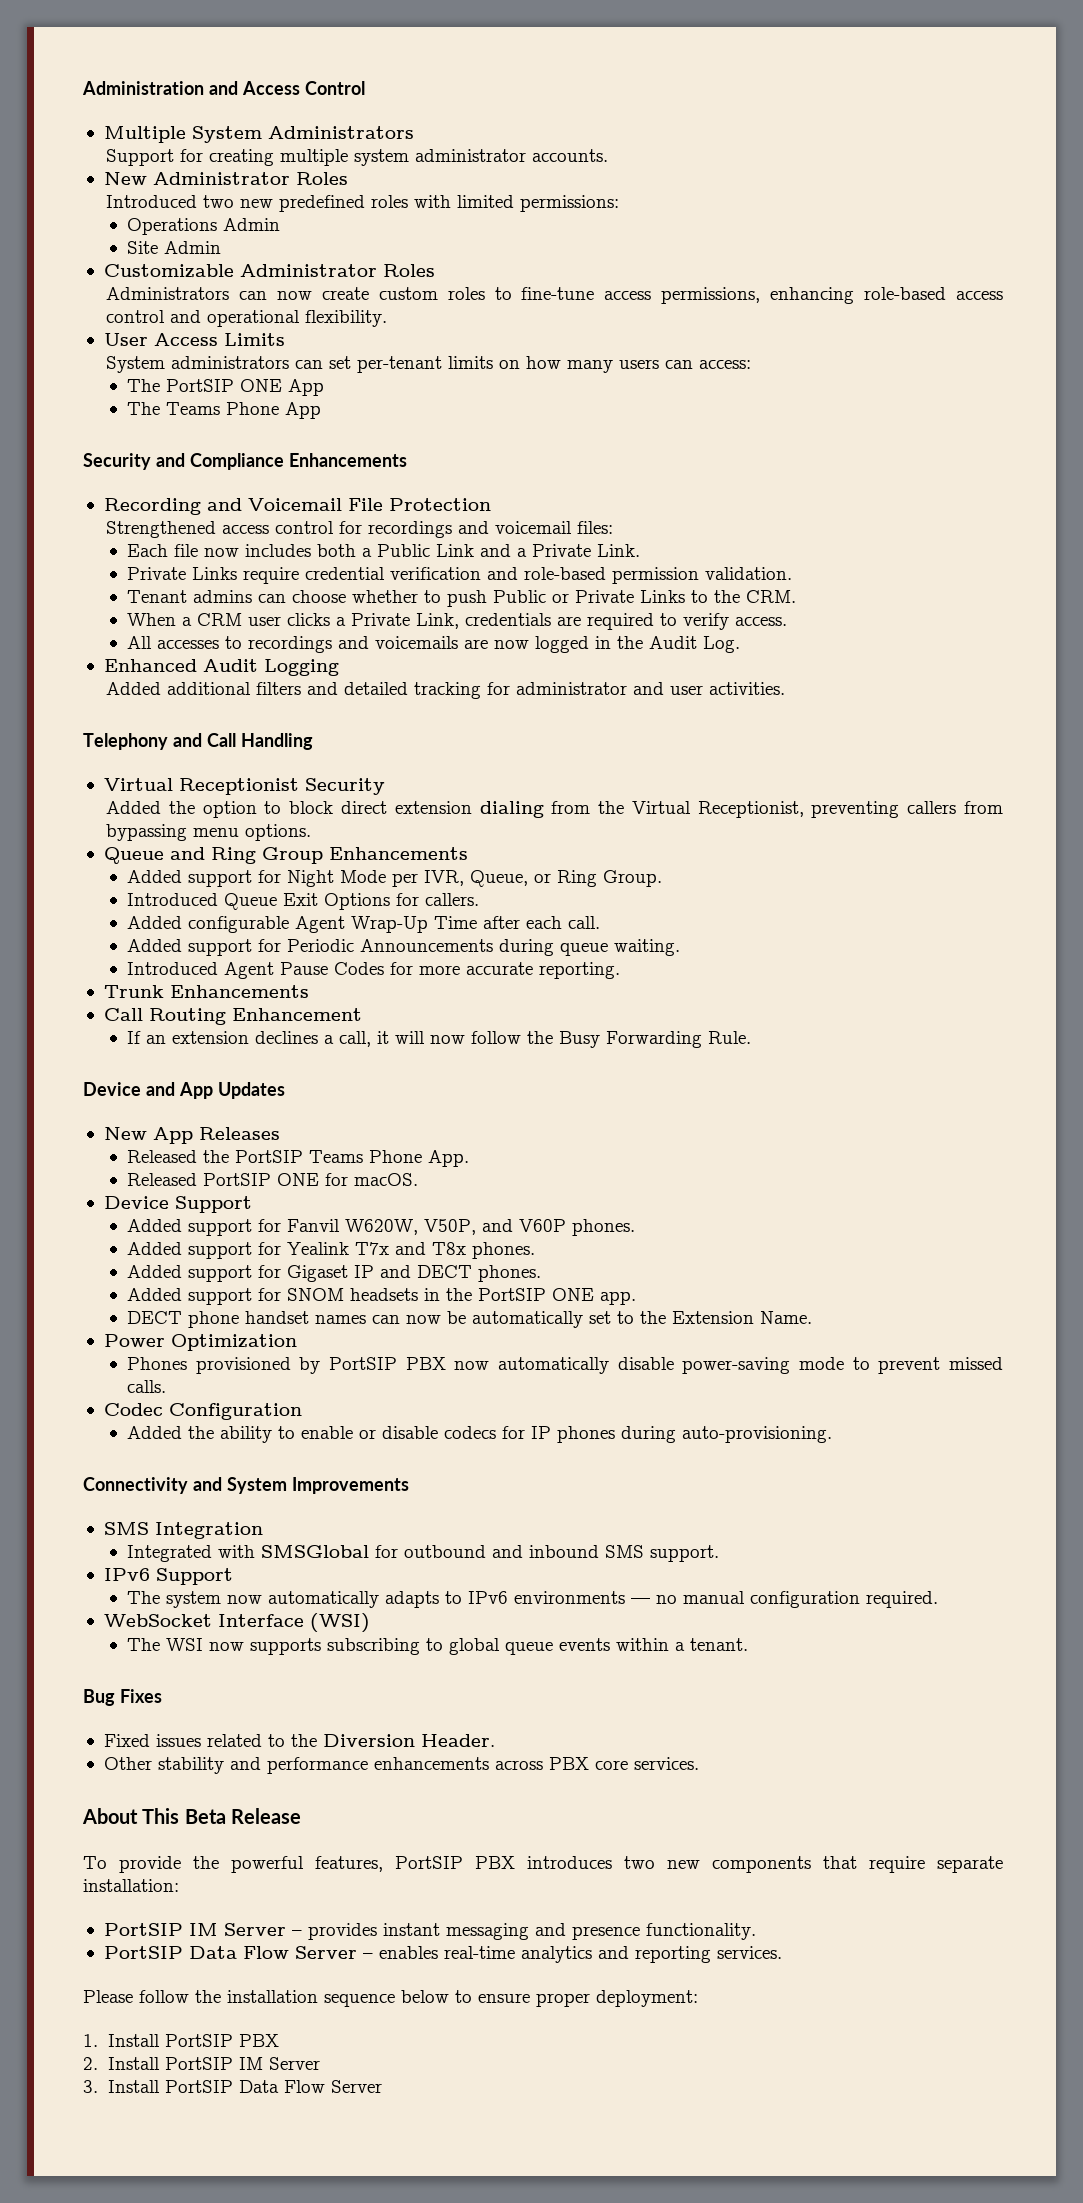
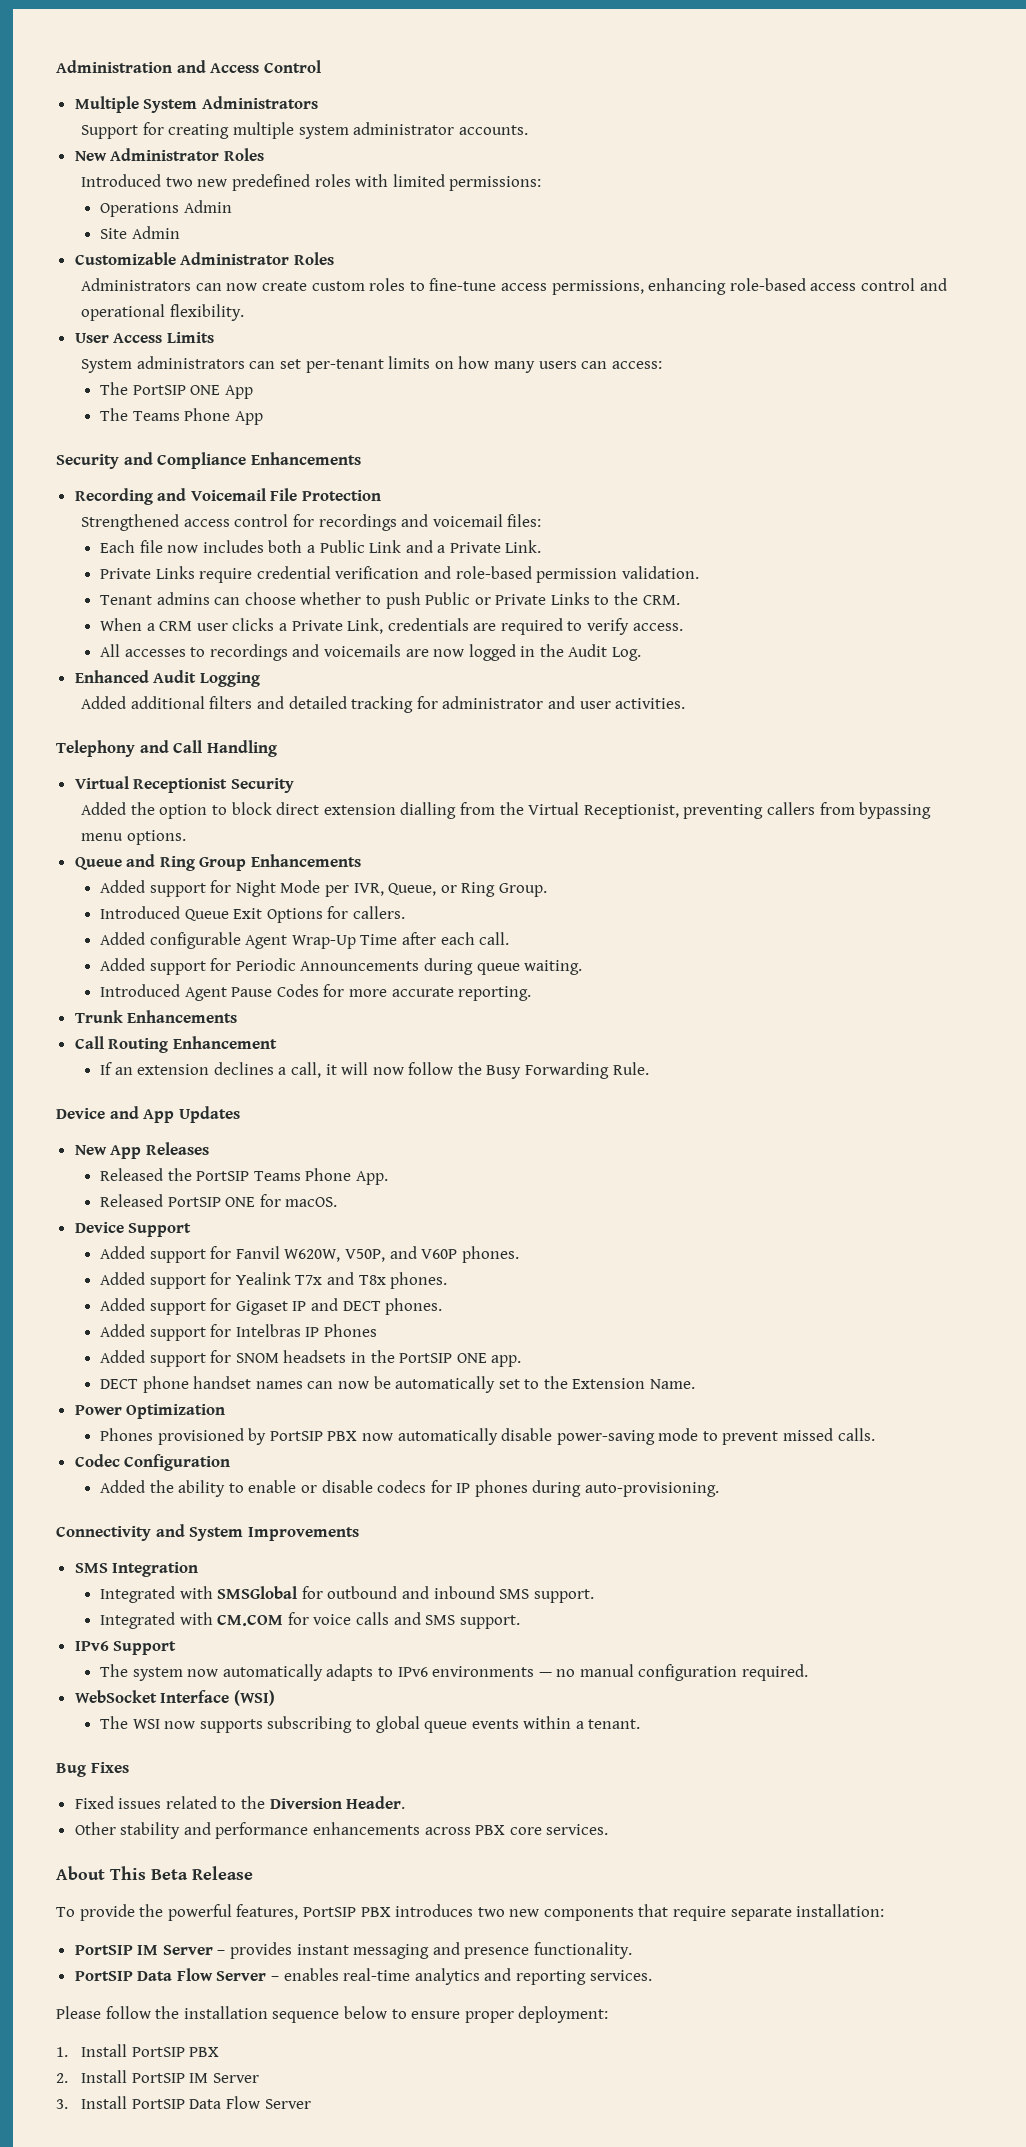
[479,801,544,818] dialing -> [400,802,457,819] dialling
(541, 1273) none -> [99,1324,377,1341] // Added support for Intelbras IP Phones
(719, 1553) none -> [99,1612,520,1629] // Integrated with CM.COM for voice calls and SMS support.

